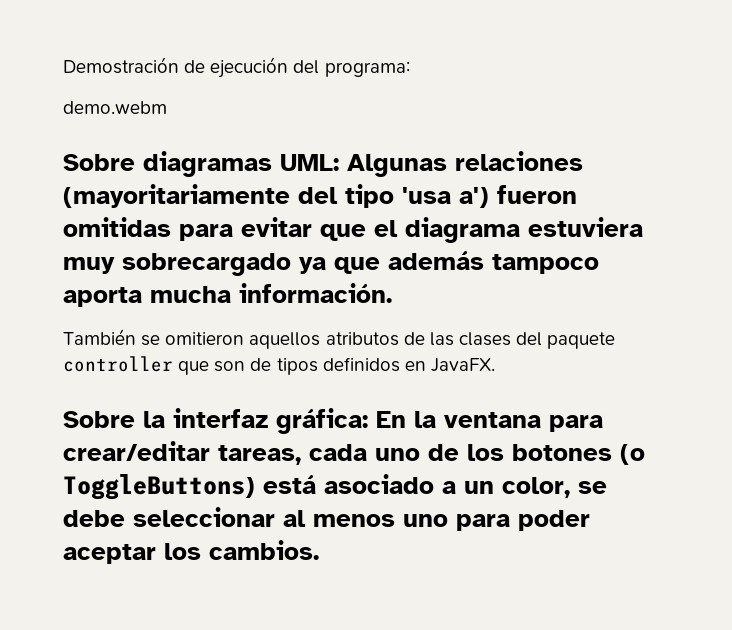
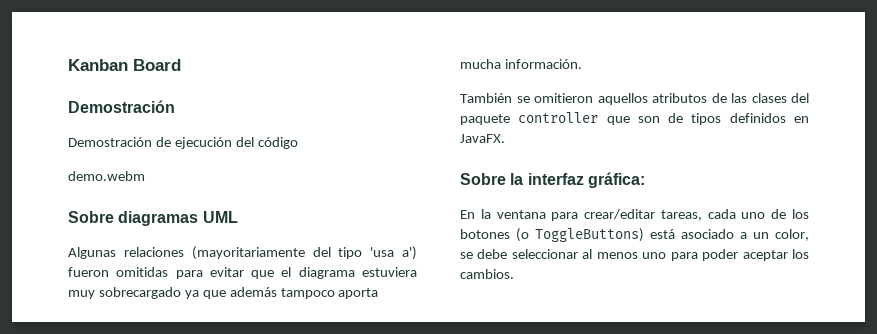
(63, 65) none -> [68,59,181,71] [68,100,175,113] Kanban Board // Demostración //
[324,61,410,77] programa: -> [257,137,298,149] código
[280,154,339,171] UML: -> [202,211,238,223] UML //
(368, 421) none -> (645, 180) //

